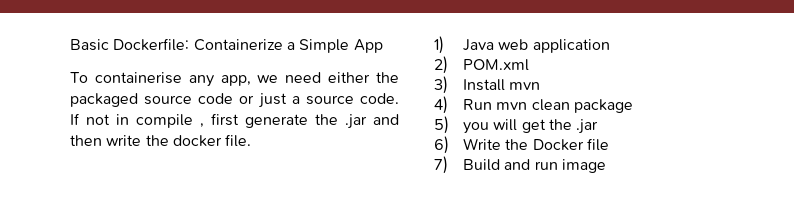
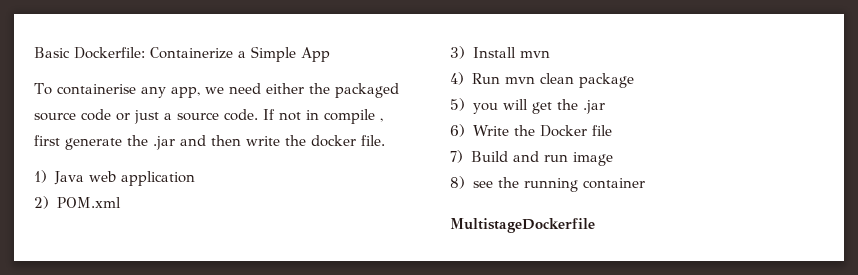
(606, 166) none -> [450,176,645,192] [450,218,595,233] // 8) see the running container // MultistageDockerfile

